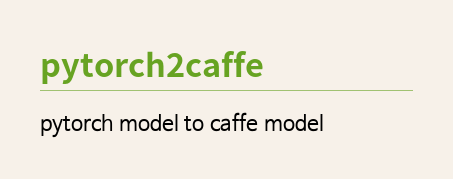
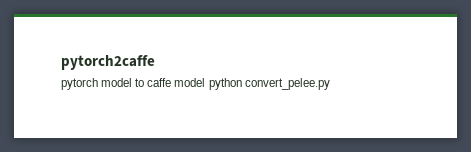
(324, 123) none -> [208,78,330,90] python convert_pelee.py

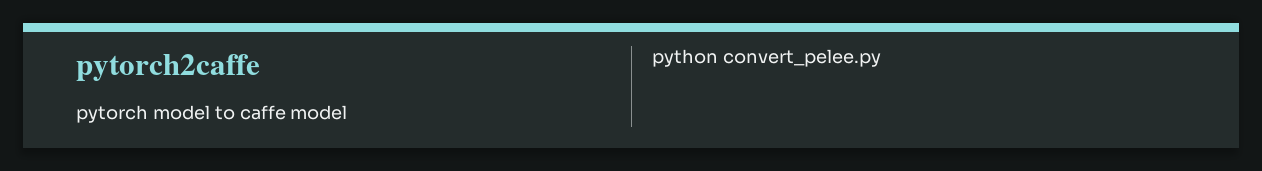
(206, 82) none -> (348, 112) //

